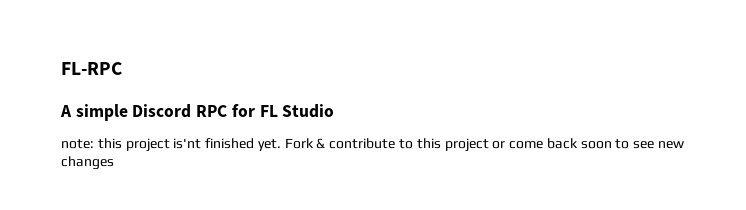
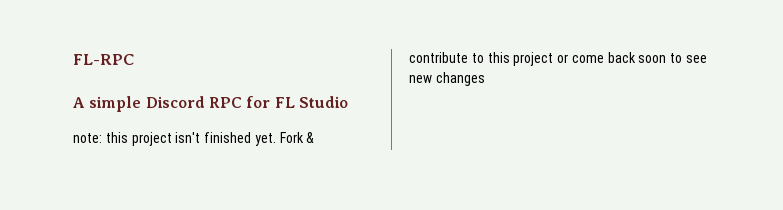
[173,138,202,149] is'nt -> [175,132,201,143] isn't

